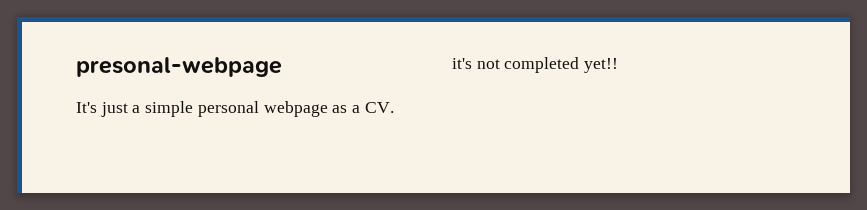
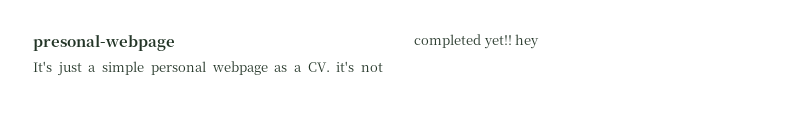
(619, 65) none -> [515,34,540,49] hey

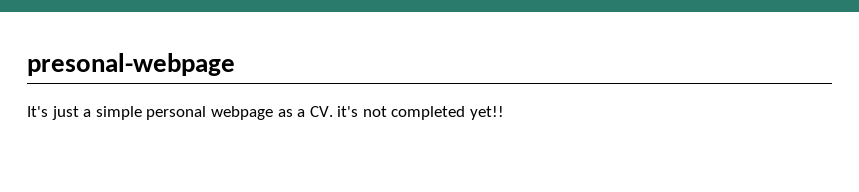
[515,34,540,49] hey -> (505, 113) none

